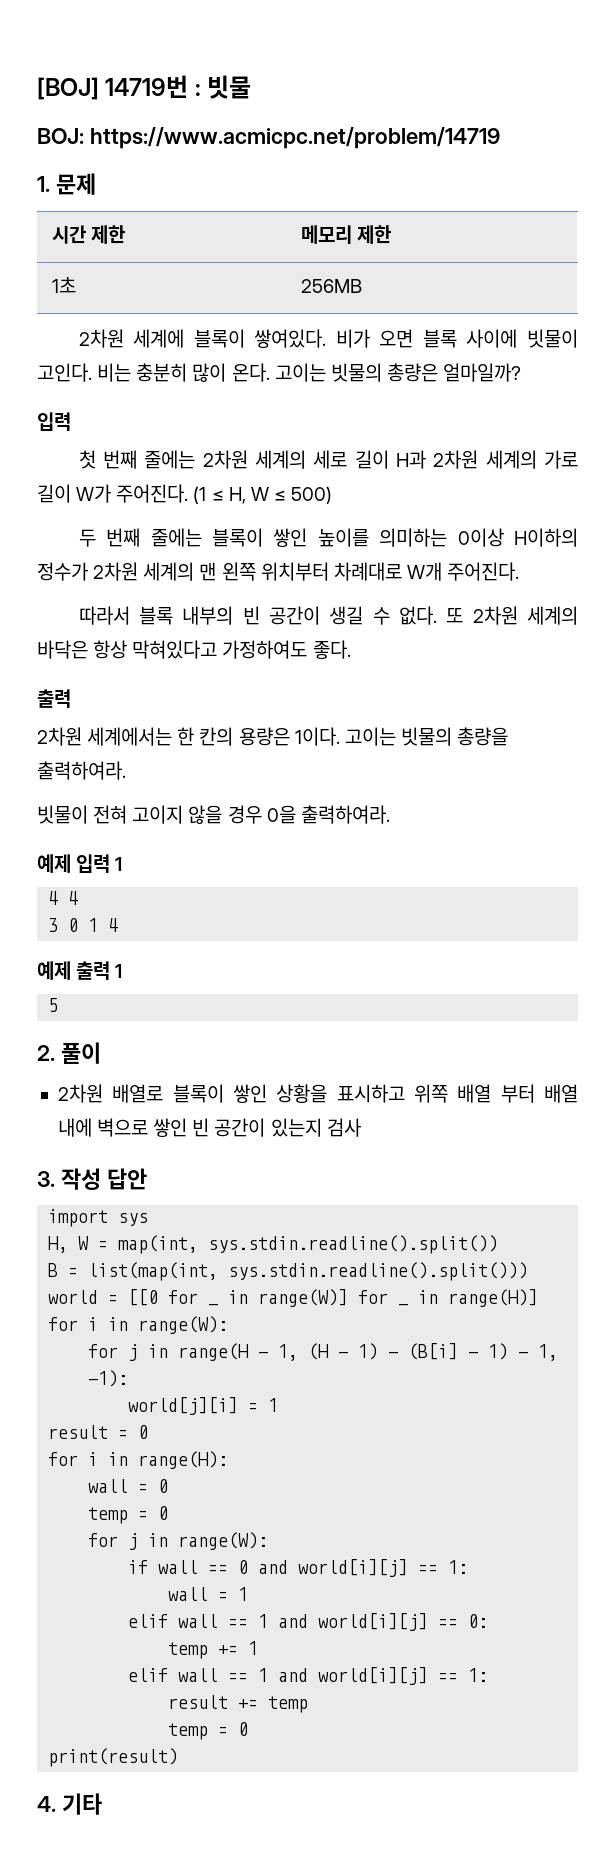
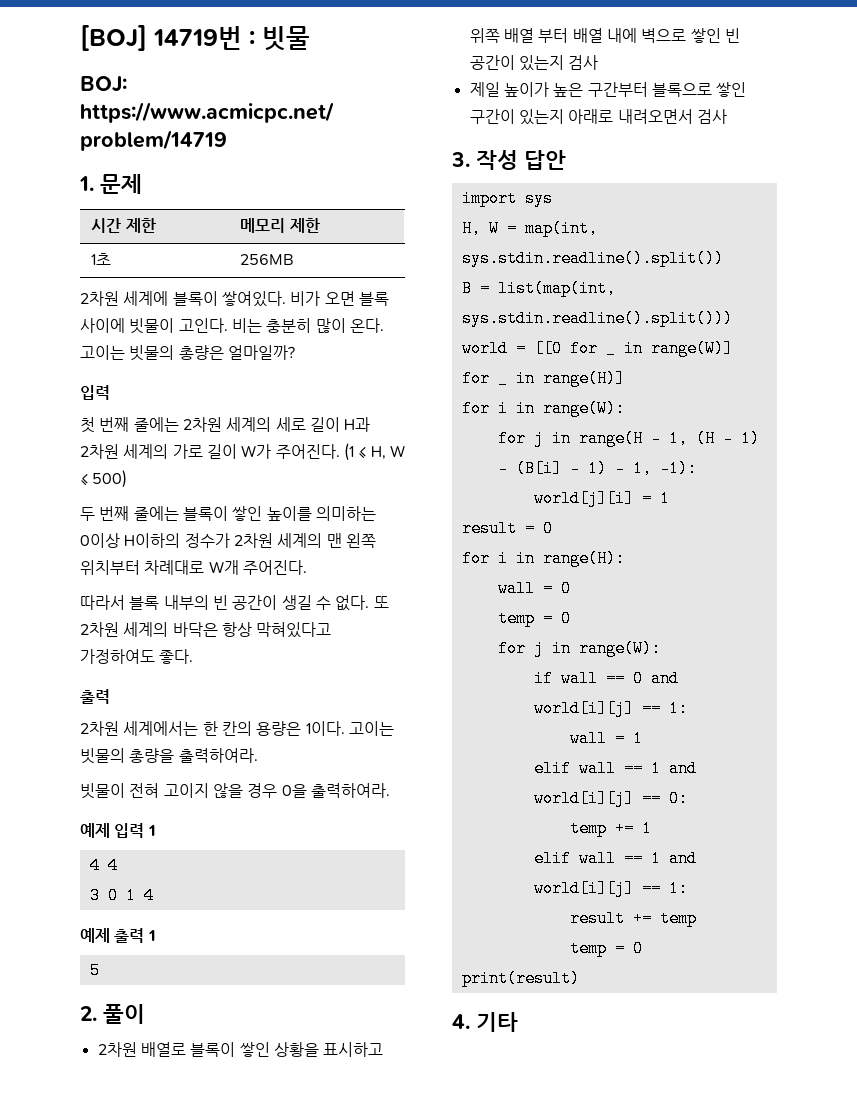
(361, 1127) none -> [469,82,747,97] [469,109,727,125] // 제일 높이가 높은 구간부터 블록으로 쌓인 구간이 있는지 아래로 내려오면서 검사

